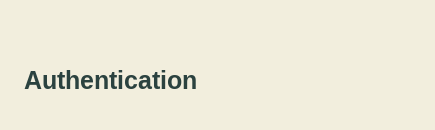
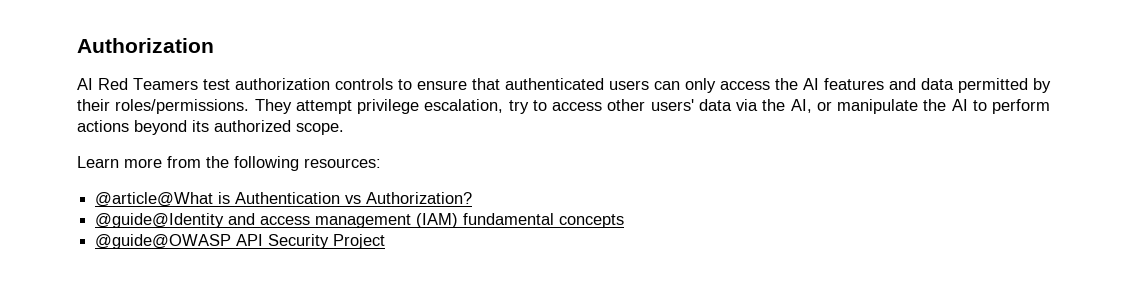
[24,70,197,89] Authentication -> [77,38,214,53] [77,78,1051,93] [77,99,1050,114] [77,120,344,135] [77,156,381,171] [95,192,473,207] [95,213,625,228] [95,234,386,249] Authorization // AI Red Teamers test authorization controls to ensure that authenticated users can only access the AI features and data permitted by their roles/permissions. They attempt privilege escalation, try to access other users' data via the AI, or manipulate the AI to perform actions beyond its authorized scope. // Learn more from the following resources: // @article@What is Authentication vs Authorization? // @guide@Identity and access management (IAM) fundamental concepts // @guide@OWASP API Security Project

